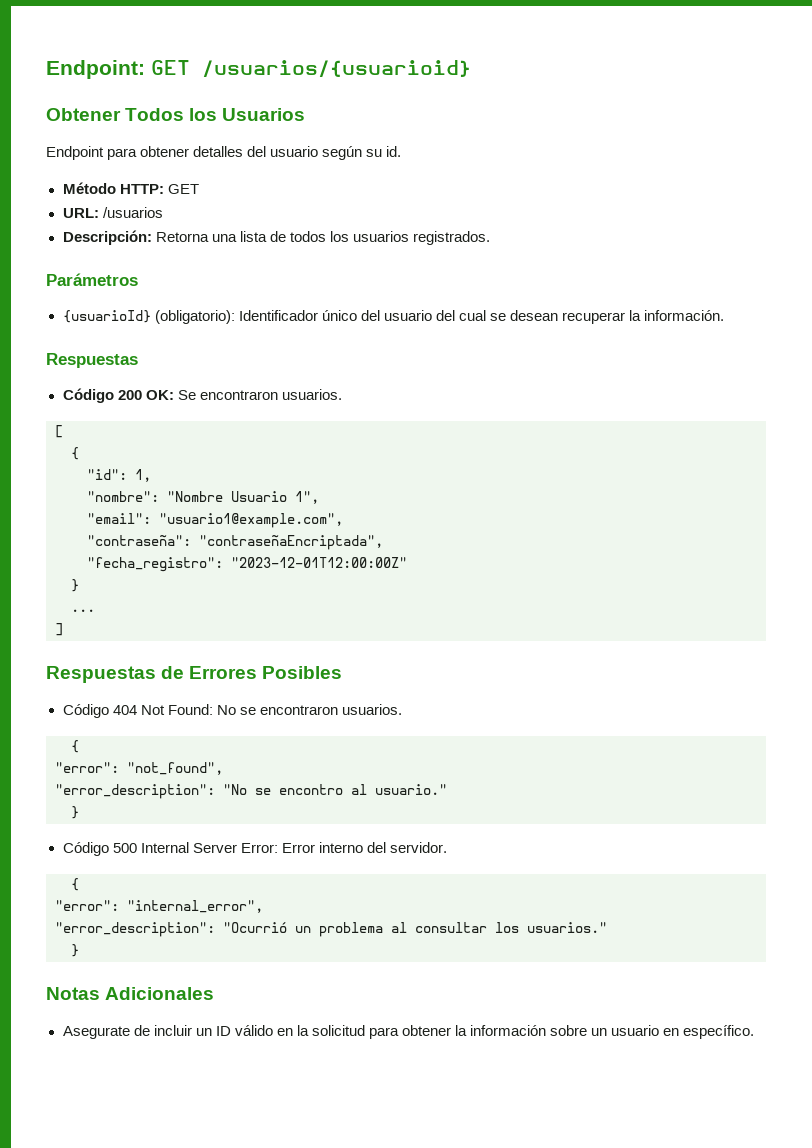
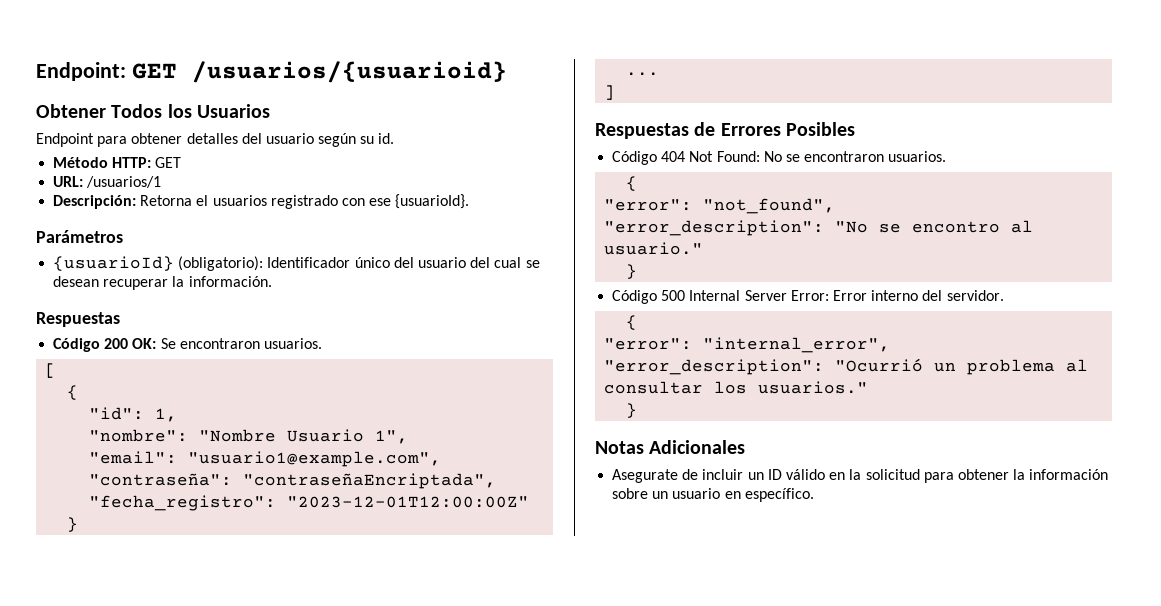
[102,207,163,218] /usuarios -> [86,176,162,188] /usuarios/1
[211,231,490,245] una lista de todos los usuarios registrados. -> [196,194,470,209] el usuarios registrado con ese {usuarioId}.

